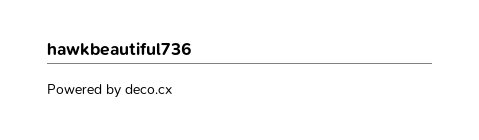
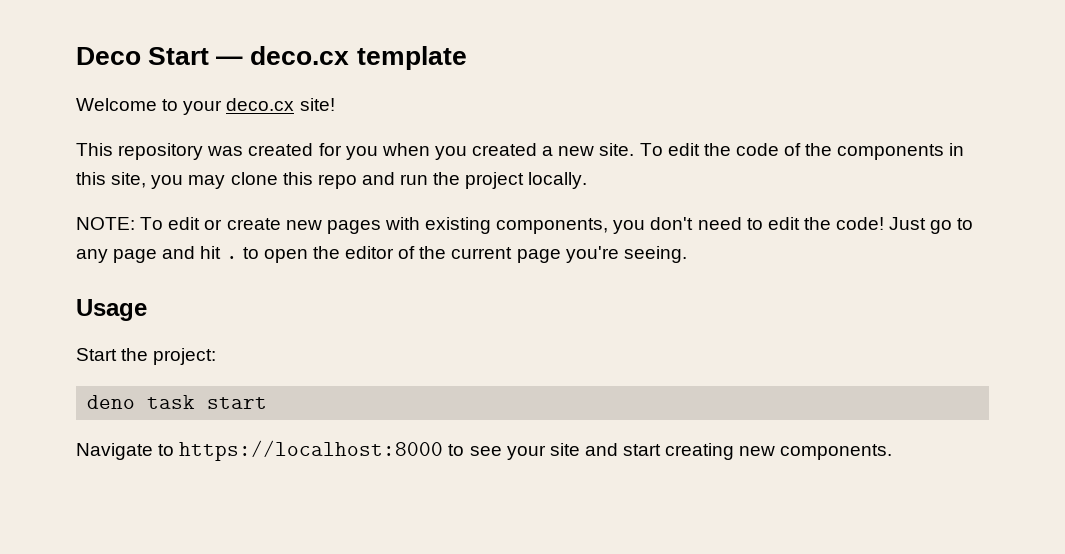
[47,42,192,56] [47,84,172,98] hawkbeautiful736 // Powered by deco.cx -> [76,46,467,70] [76,98,335,115] [76,143,965,160] [76,172,588,189] [76,217,974,234] [76,246,687,263] [76,299,147,321] [76,348,217,365] [87,395,268,409] [76,440,893,461] Deco Start — deco.cx template // Welcome to your deco.cx site! // This repository was created for you when you created a new site. To edit the code of the components in this site, you may clone this repo and run the project locally. // NOTE: To edit or create new pages with existing components, you don't need to edit the code! Just go to any page and hit . to open the editor of the current page you're seeing. // Usage // Start the project: // deno task start // Navigate to https://localhost:8000 to see your site and start creating new components.

